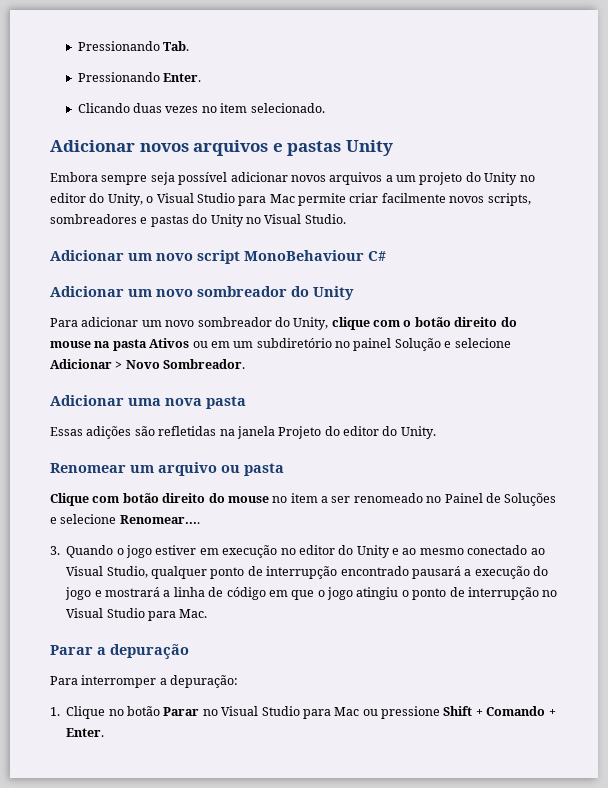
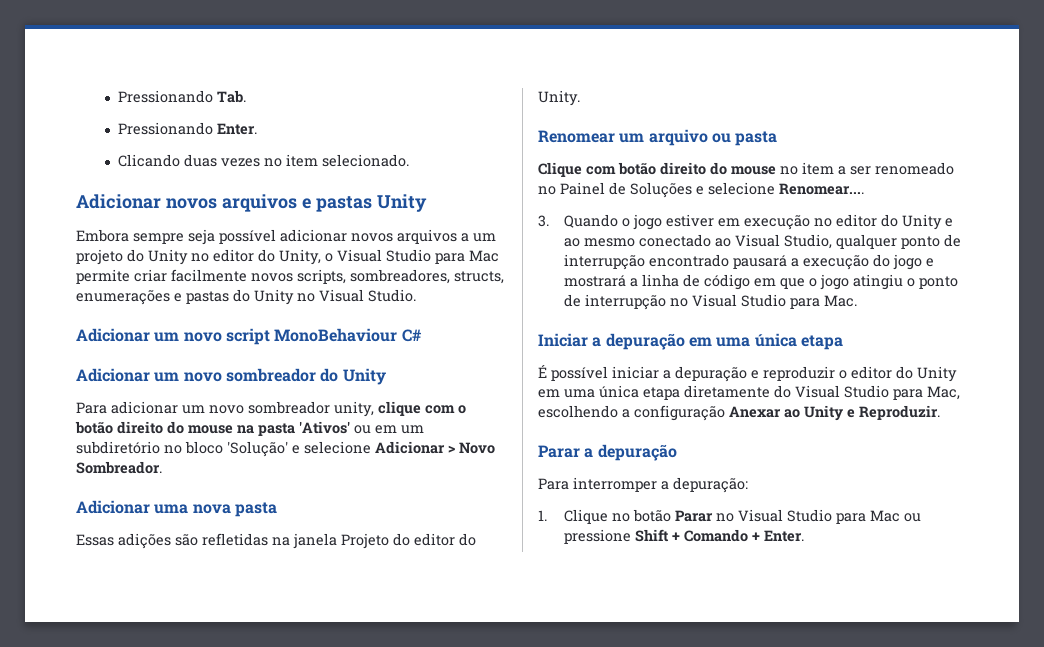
[50,214,137,224] sombreadores -> [350,269,504,284] [76,290,170,305] sombreadores, structs, enumerações
[274,317,329,330] do Unity, -> [334,401,374,417] unity,
[149,338,190,348] Ativos -> [299,421,350,434] 'Ativos'
[353,338,441,351] painel Solução -> [185,441,288,457] bloco 'Solução'
(208, 613) none -> [538,333,843,350] [538,365,957,382] [538,385,960,400] [538,405,940,421] // Iniciar a depuração em uma única etapa // É possível iniciar a depuração e reproduzir o editor do Unity em uma única etapa diretamente do Visual Studio para Mac, escolhendo a configuração Anexar ao Unity e Reproduzir.

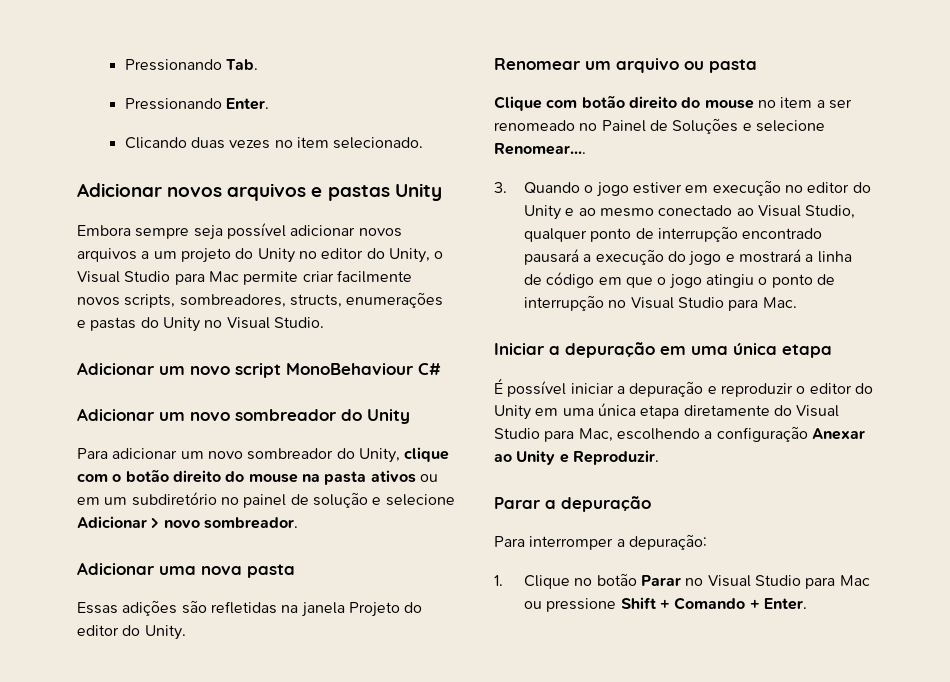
[334,401,374,417] unity, -> [336,448,400,463] do Unity,
[299,421,350,434] 'Ativos' -> [370,470,416,483] ativos
[185,441,288,457] bloco 'Solução' -> [243,492,368,508] painel de solução
[459,442,495,454] [76,461,162,474] Novo Sombreador. -> [163,517,298,529] novo sombreador.

